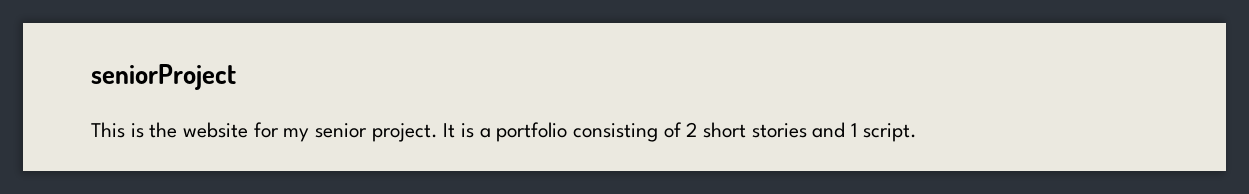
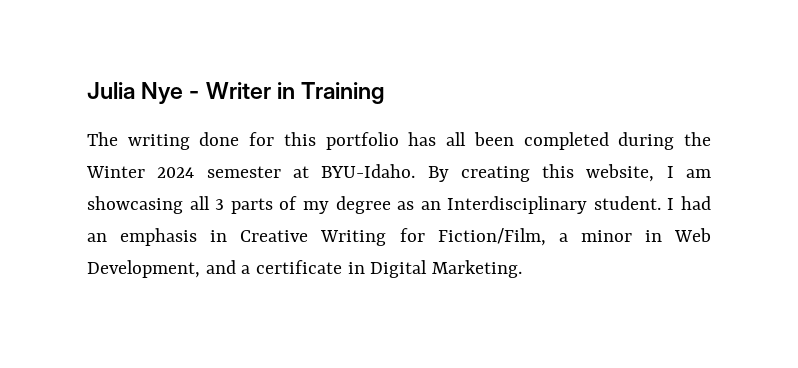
[91,64,236,90] [91,122,917,142] seniorProject // This is the website for my senior project. It is a portfolio consisting of 2 short stories and 1 script. -> [87,82,386,104] [87,132,712,150] [86,164,711,182] [87,196,711,214] [87,228,712,246] [87,260,523,278] Julia Nye - Writer in Training // The writing done for this portfolio has all been completed during the Winter 2024 semester at BYU-Idaho. By creating this website, I am showcasing all 3 parts of my degree as an Interdisciplinary student. I had an emphasis in Creative Writing for Fiction/Film, a minor in Web Development, and a certificate in Digital Marketing.

